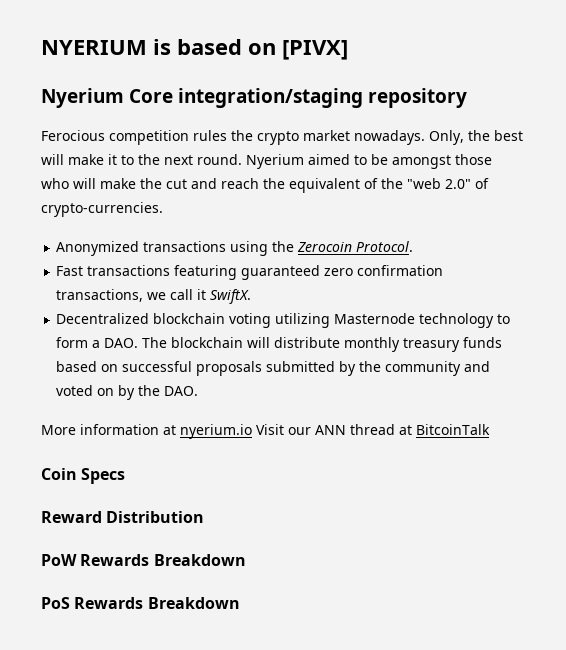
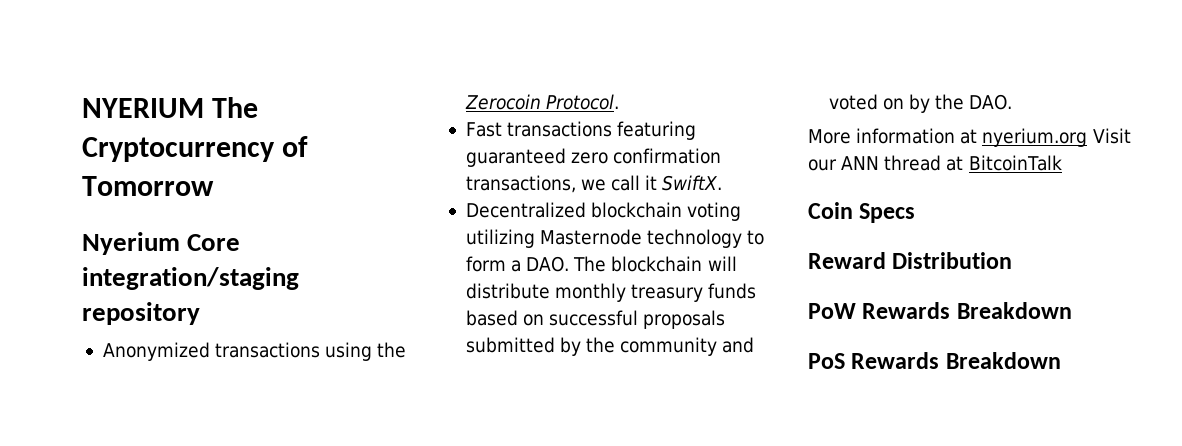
[153,39,348,60] is based on [PIVX] -> [212,97,259,118] [82,136,309,162] [82,176,214,196] The Cryptocurrency of Tomorrow
[41,130,523,145] [41,154,492,169] [41,178,489,193] [41,202,163,217] // Ferocious competition rules the crypto market nowadays. Only, the best will make it to the next round. Nyerium aimed to be amongst those who will make the cut and reach the equivalent of the "web 2.0" of crypto-currencies. -> (200, 313) none
[180,424,252,439] nyerium.io -> [982,128,1088,147] nyerium.org

